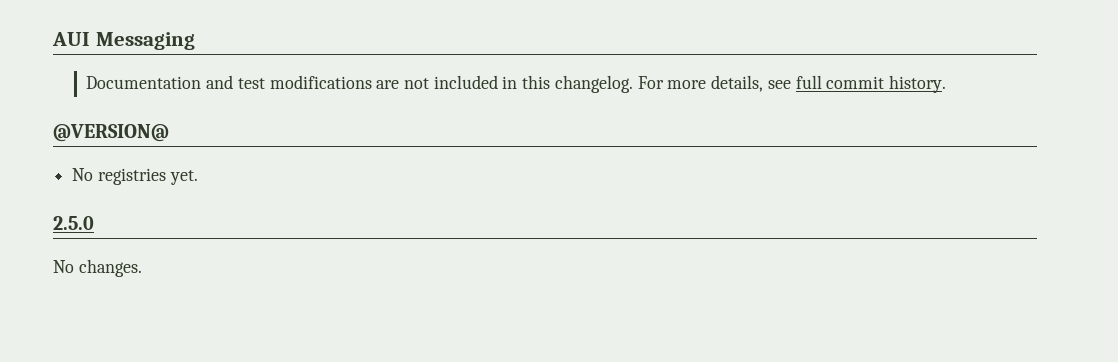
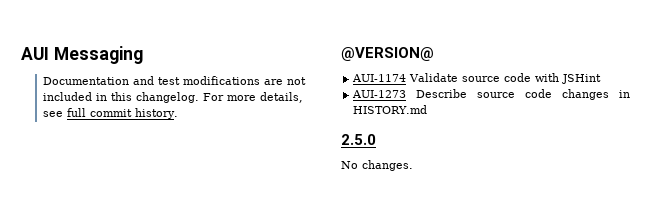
[72,168,198,185] No registries yet. -> [352,73,602,84] [352,89,630,100] [353,105,428,114] AUI-1174 Validate source code with JSHint // AUI-1273 Describe source code changes in HISTORY.md

